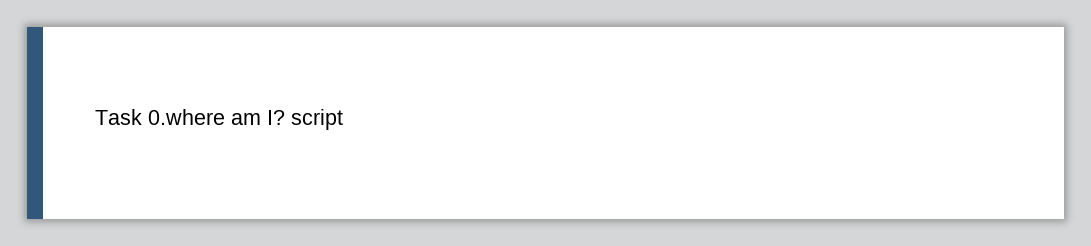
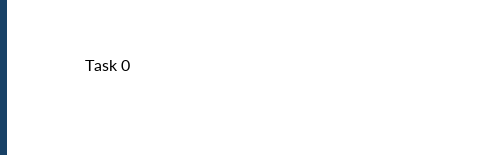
[148,109,343,130] 0.where am I? script -> [121,60,131,71] 0

